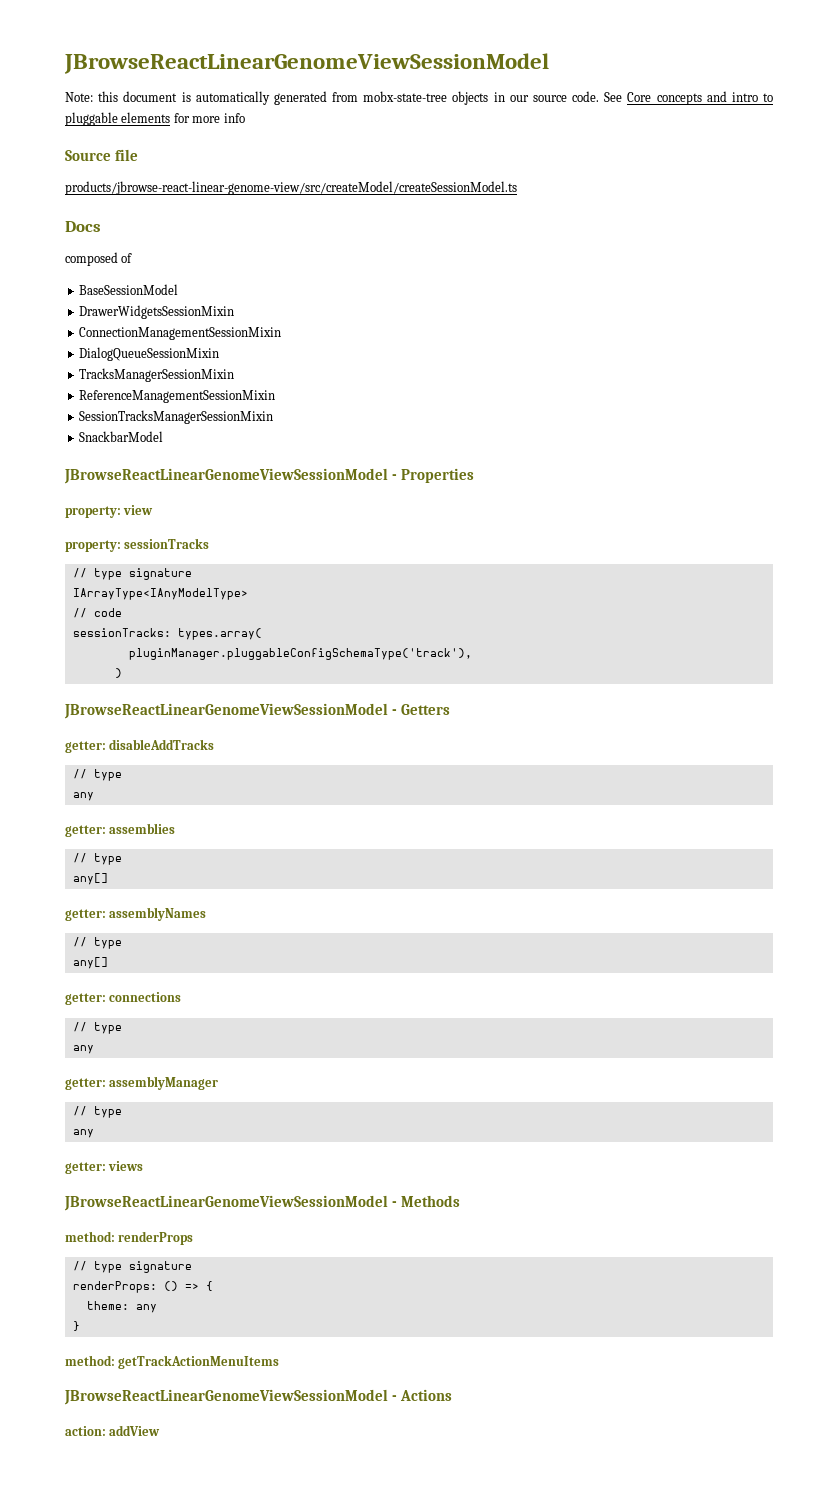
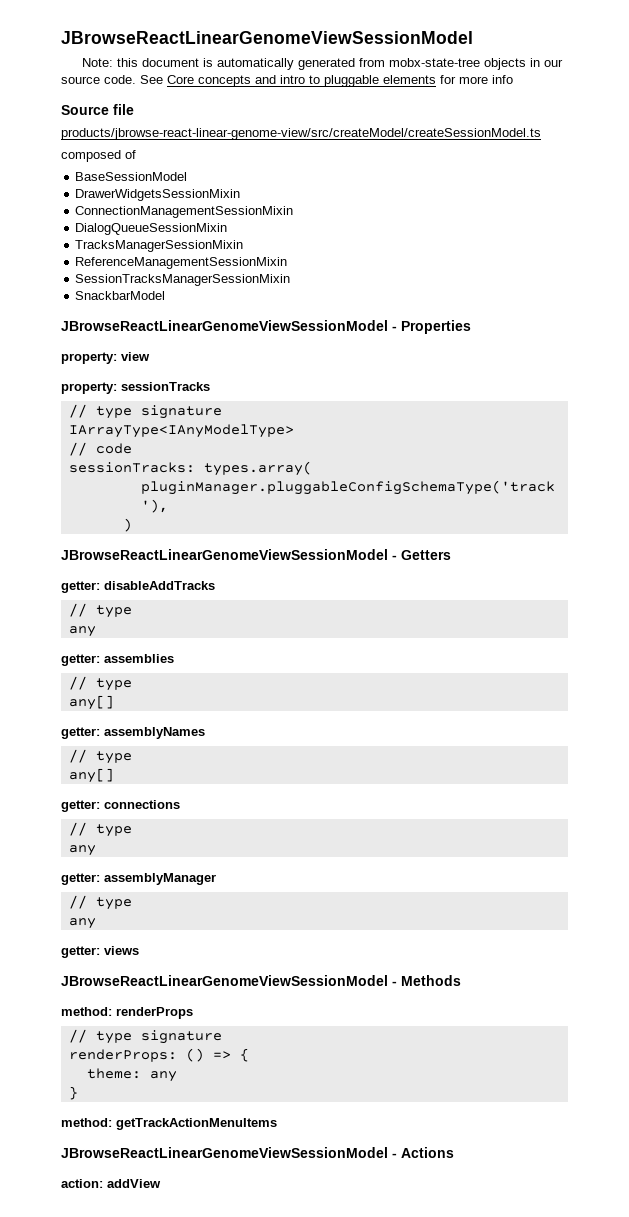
[65,221,101,232] // Docs -> (541, 134) none

